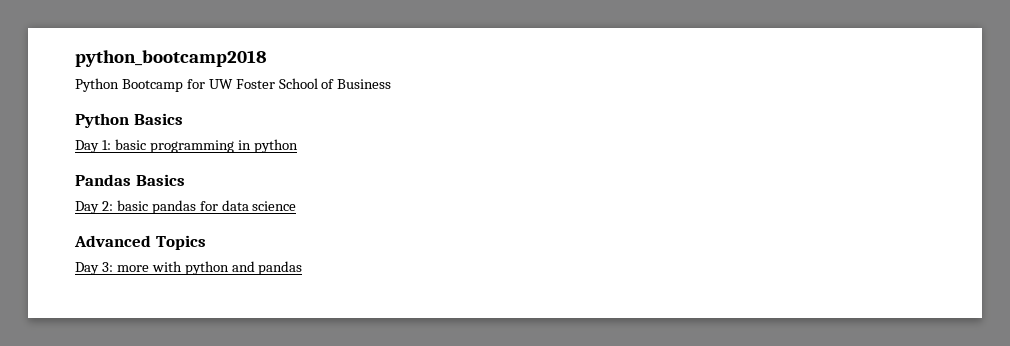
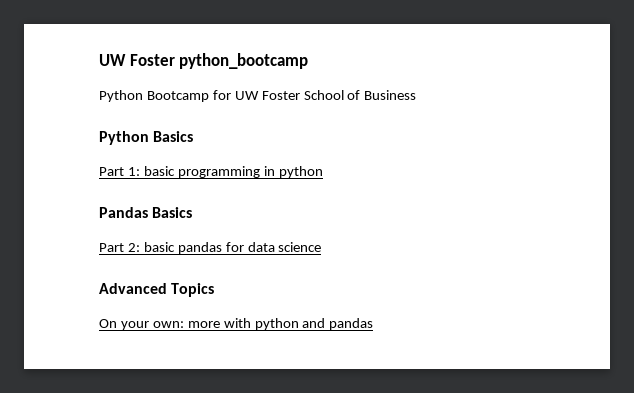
[75,50,267,67] python_bootcamp2018 -> [99,53,309,69] UW Foster python_bootcamp
[75,140,99,153] Day -> [99,167,124,176] Part
[75,201,99,214] Day -> [99,243,124,252] Part
[75,262,113,275] Day 3: -> [99,319,184,330] On your own:

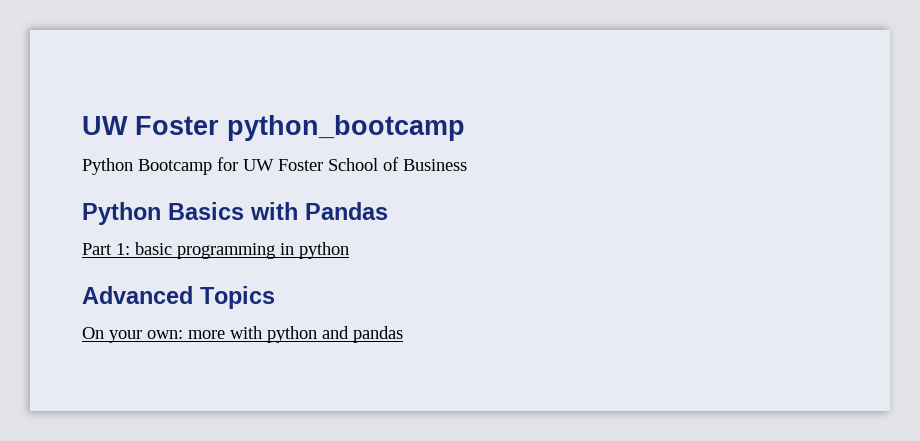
(194, 136) none -> [250,202,388,220] with Pandas
[99,207,193,218] [99,242,322,254] // Pandas Basics // Part 2: basic pandas for data science -> (349, 250) none

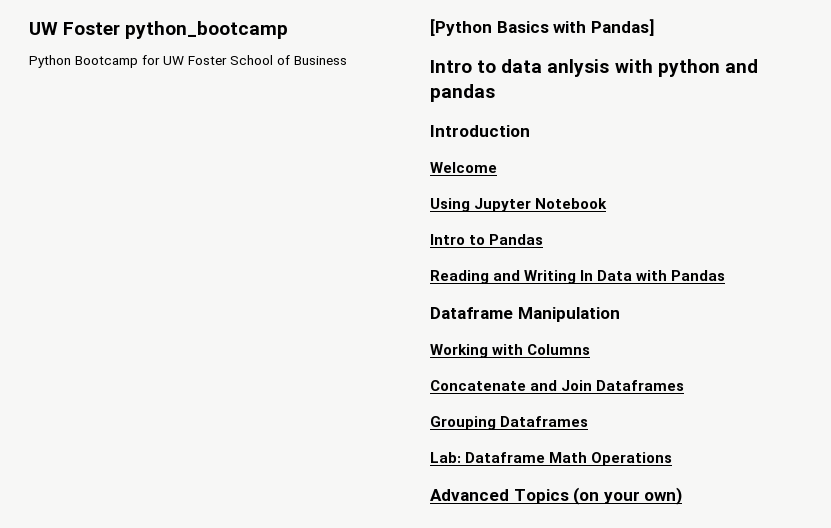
[82,202,161,225] Python -> [430,19,492,36] [Python
[305,202,388,220] [82,242,349,259] [82,286,275,309] [82,326,403,343] Pandas // Part 1: basic programming in python // Advanced Topics // On your own: more with python and pandas -> [590,19,655,36] [430,59,758,77] [430,84,495,102] [430,125,530,137] [430,162,497,173] [430,198,608,212] [430,234,544,245] [430,270,726,284] [430,307,620,322] [430,344,591,358] [430,380,685,391] [430,416,589,430] [430,452,673,466] [430,487,683,505] Pandas] // Intro to data anlysis with python and pandas // Introduction // Welcome // Using Jupyter Notebook // Intro to Pandas // Reading and Writing In Data with Pandas // Dataframe Manipulation // Working with Columns // Concatenate and Join Dataframes // Grouping Dataframes // Lab: Dataframe Math Operations // Advanced Topics (on your own)

